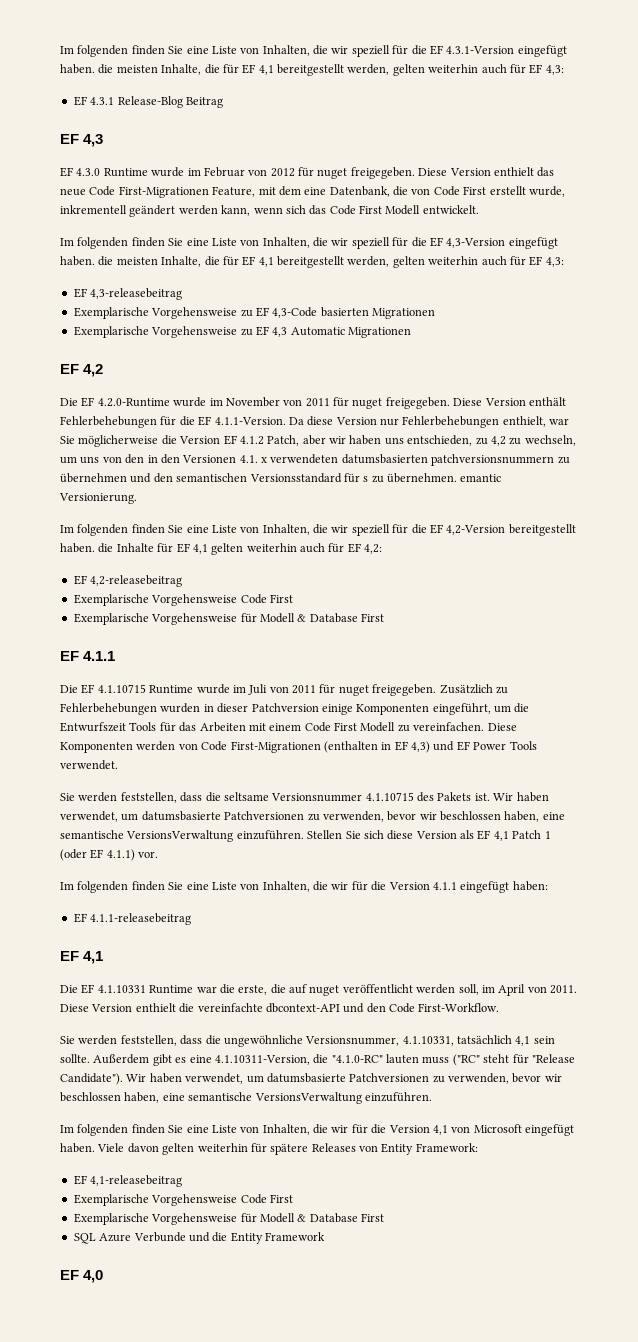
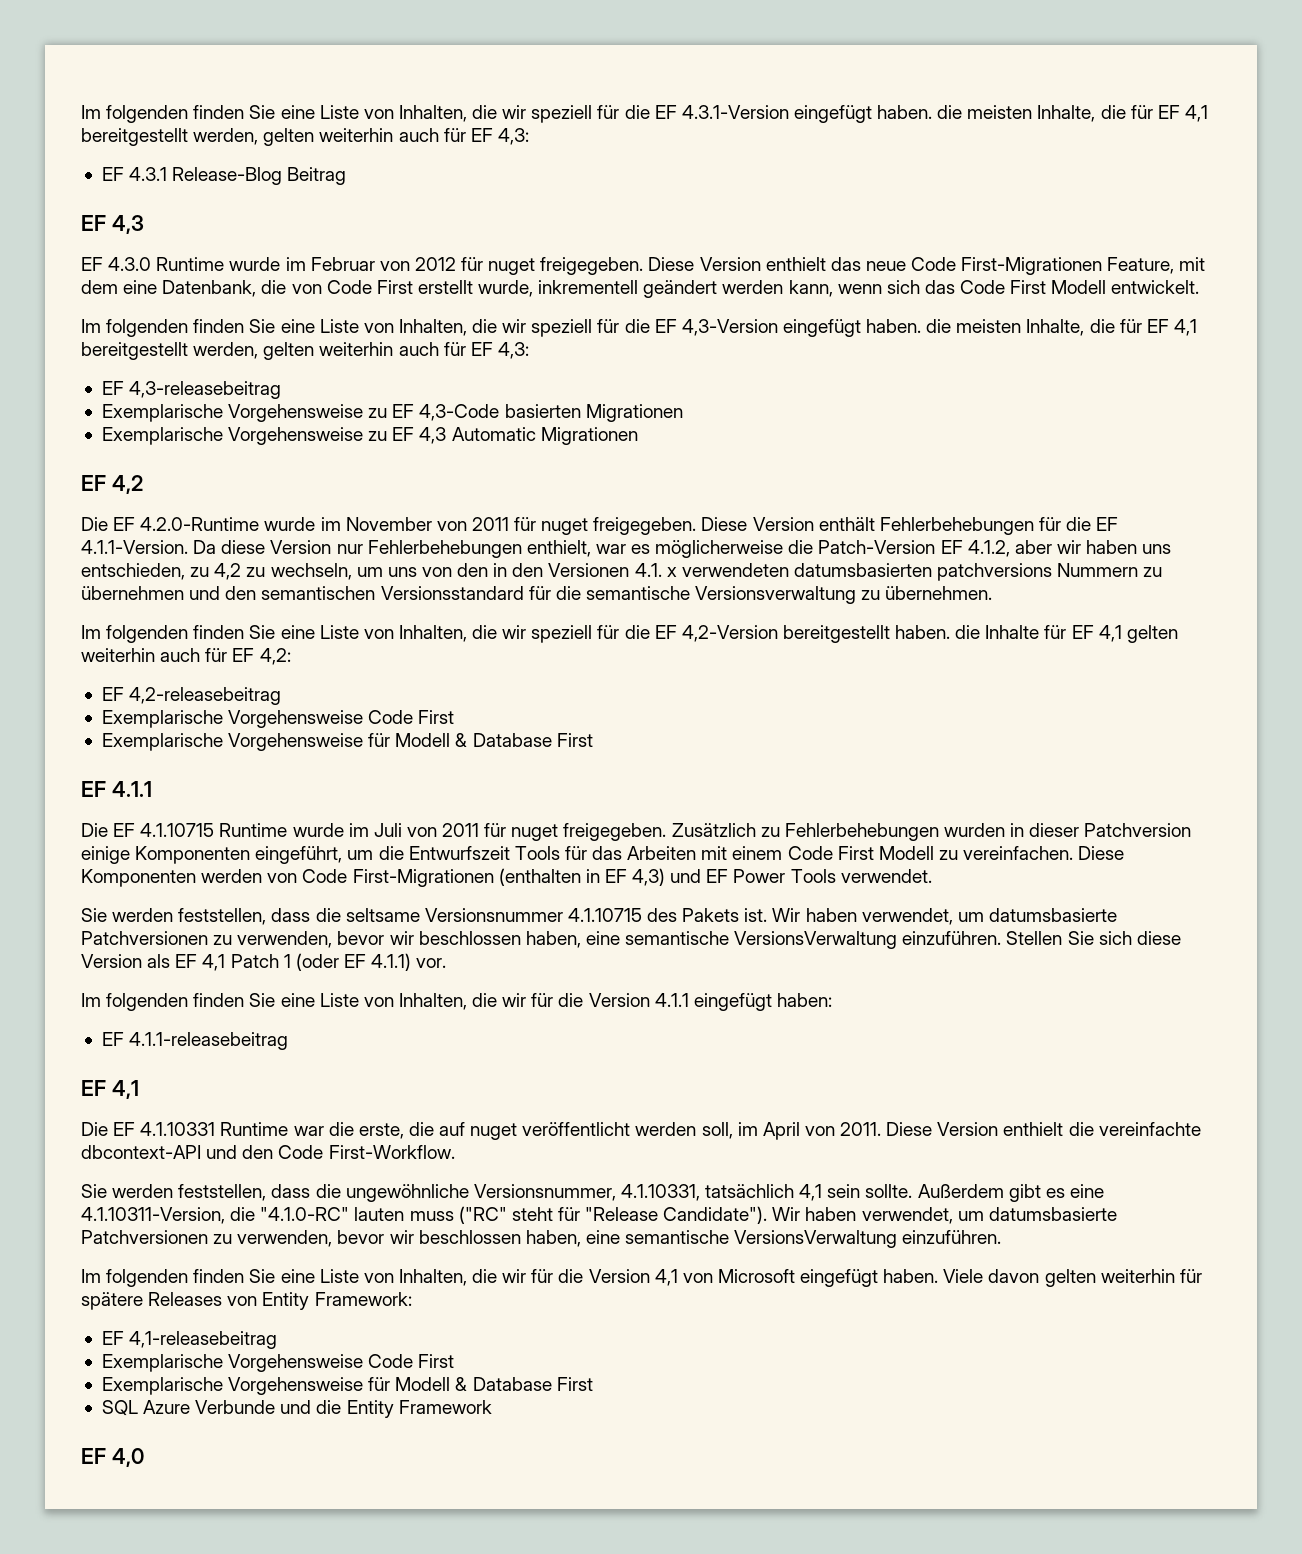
[60,436,75,444] Sie -> [631,544,651,554] es
[179,435,300,446] Version EF 4.1.2 Patch, -> [818,540,1010,557] Patch-Version EF 4.1.2,
[431,454,555,466] patchversionsnummern -> [937,563,1139,581] patchversions Nummern
[363,476,369,482] s -> [555,586,857,604] die semantische Versionsverwaltung
[460,474,502,482] [59,493,137,504] emantic Versionierung. -> (993, 593) none

